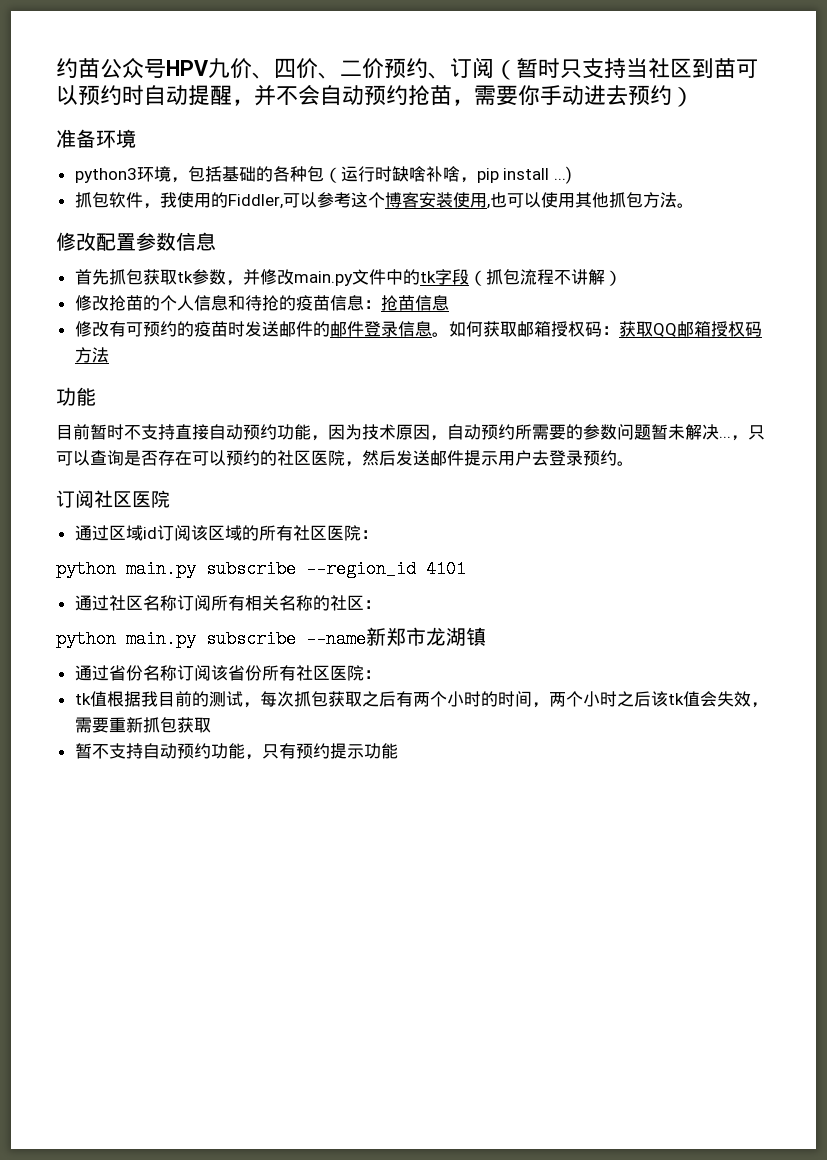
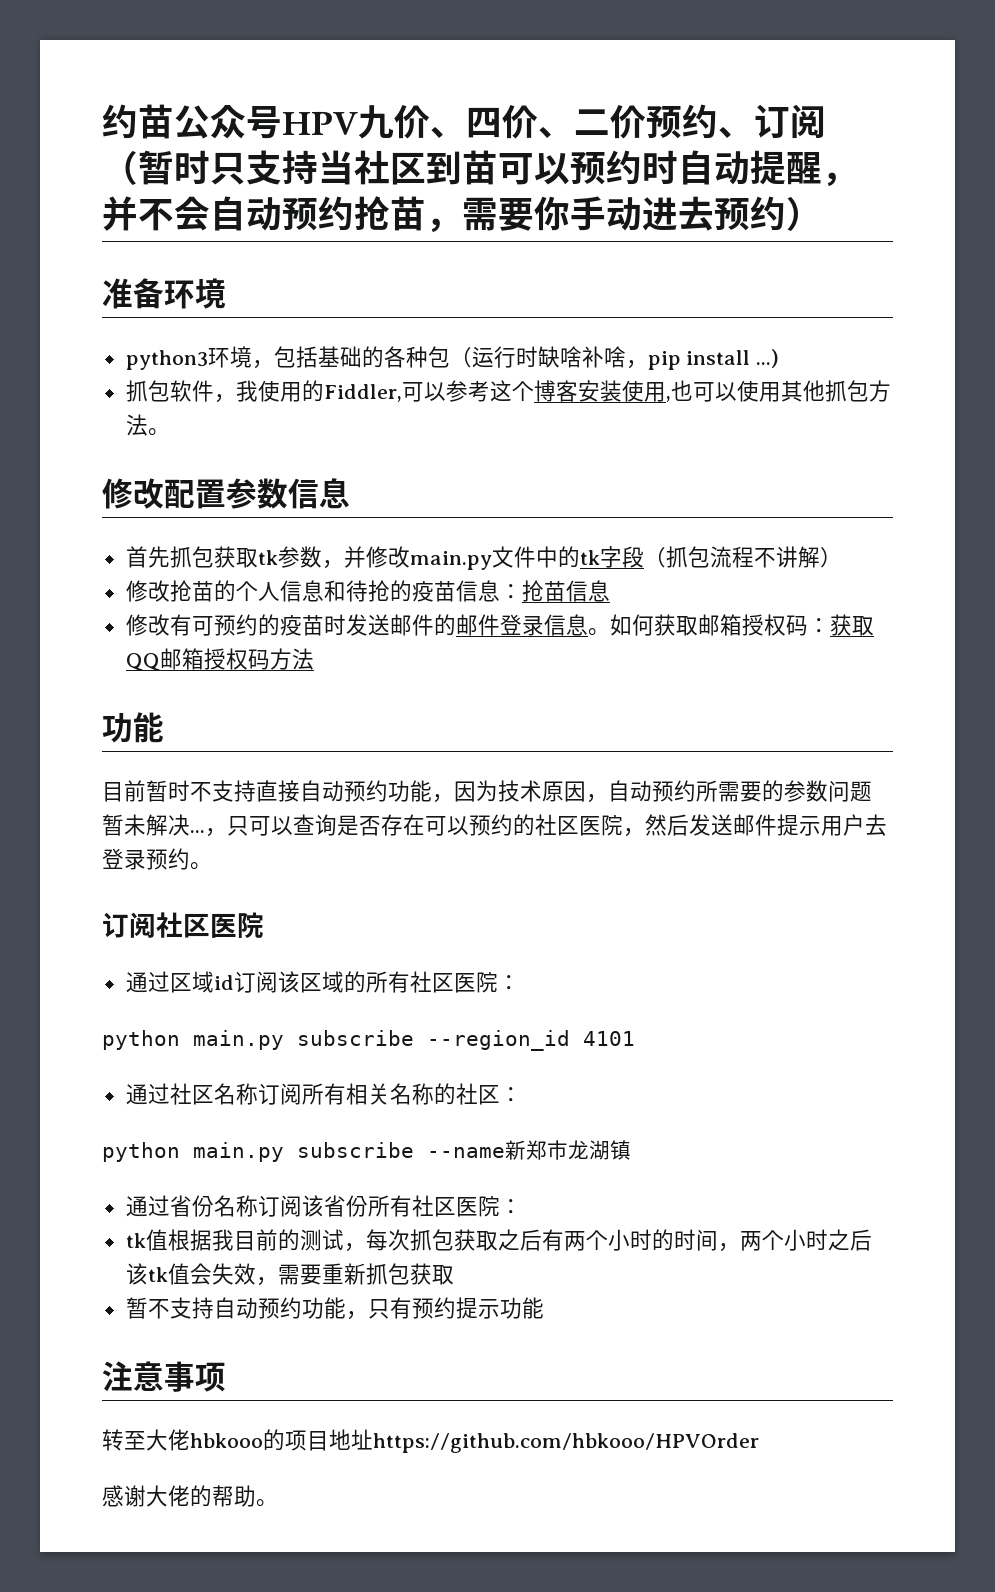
(398, 751) none -> [102,1361,226,1392] [102,1429,759,1453] [102,1485,278,1507] // 注意事项 // 转至大佬hbkooo的项目地址https://github.com/hbkooo/HPVOrder // 感谢大佬的帮助。

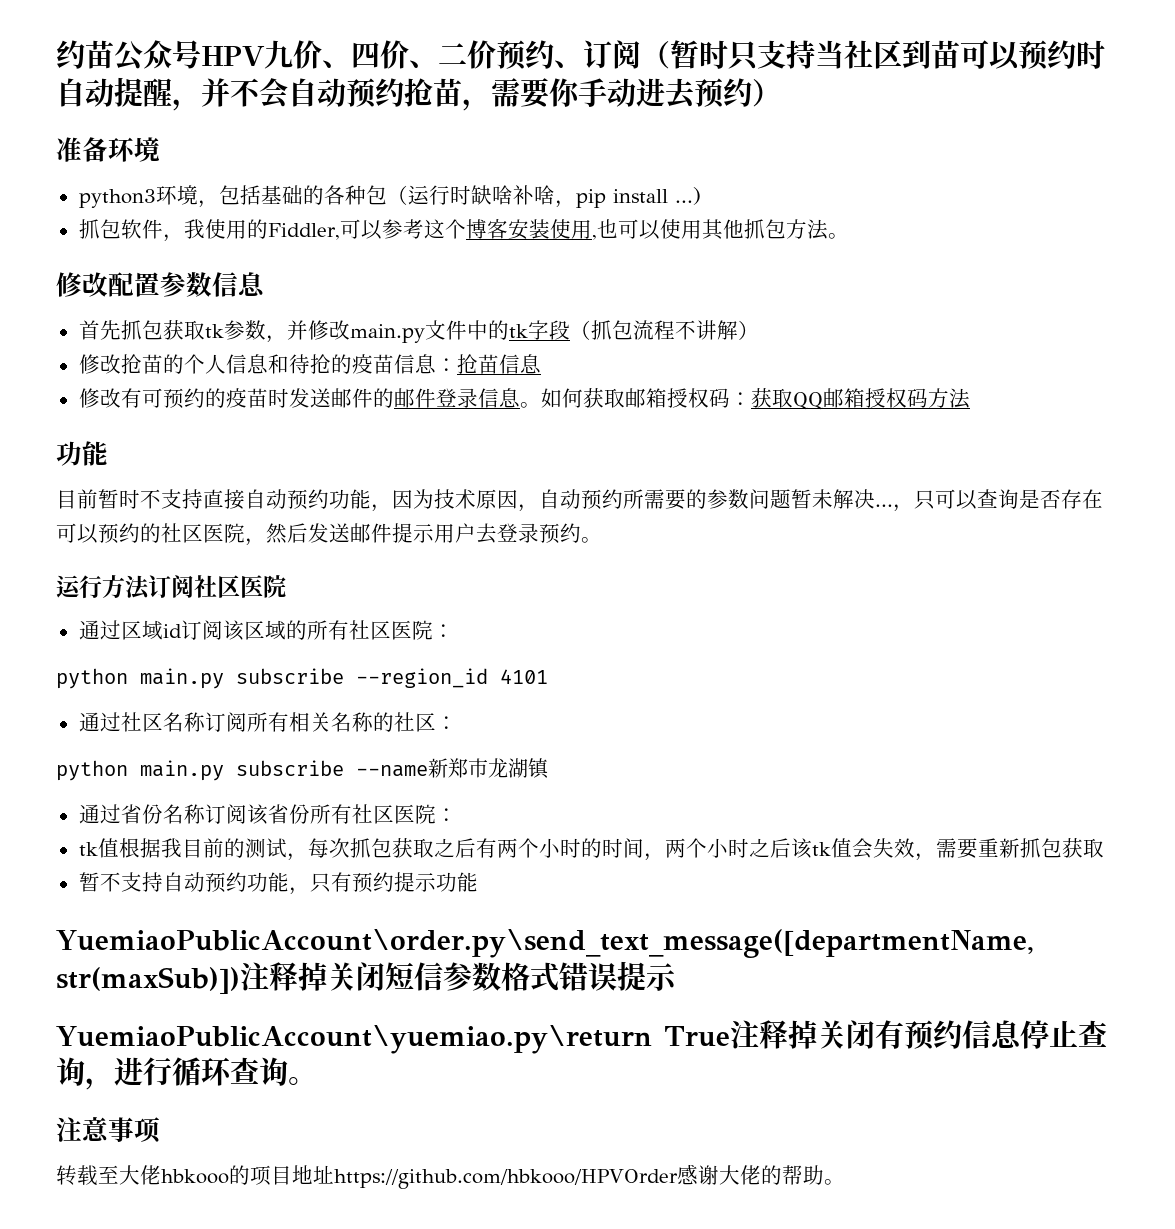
(212, 866) none -> [56,575,150,600] 运行方法
(544, 1308) none -> [56,929,1034,958] [56,961,677,994] [56,1020,1107,1054] [56,1057,317,1090] // YuemiaoPublicAccount\order.py\send_text_message([departmentName, str(maxSub)])注释掉关闭短信参数格式错误提示 // YuemiaoPublicAccount\yuemiao.py\return True注释掉关闭有预约信息停止查询，进行循环查询。
(124, 1440) none -> [77,1165,98,1186] 载
(759, 1443) // -> (678, 1179) none

